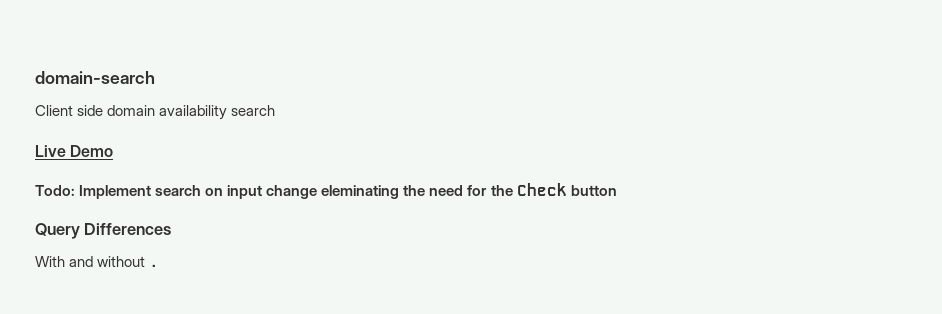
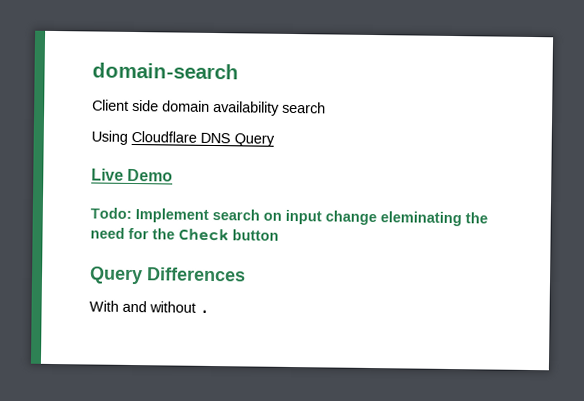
(276, 110) none -> [91,130,275,147] // Using Cloudflare DNS Query

